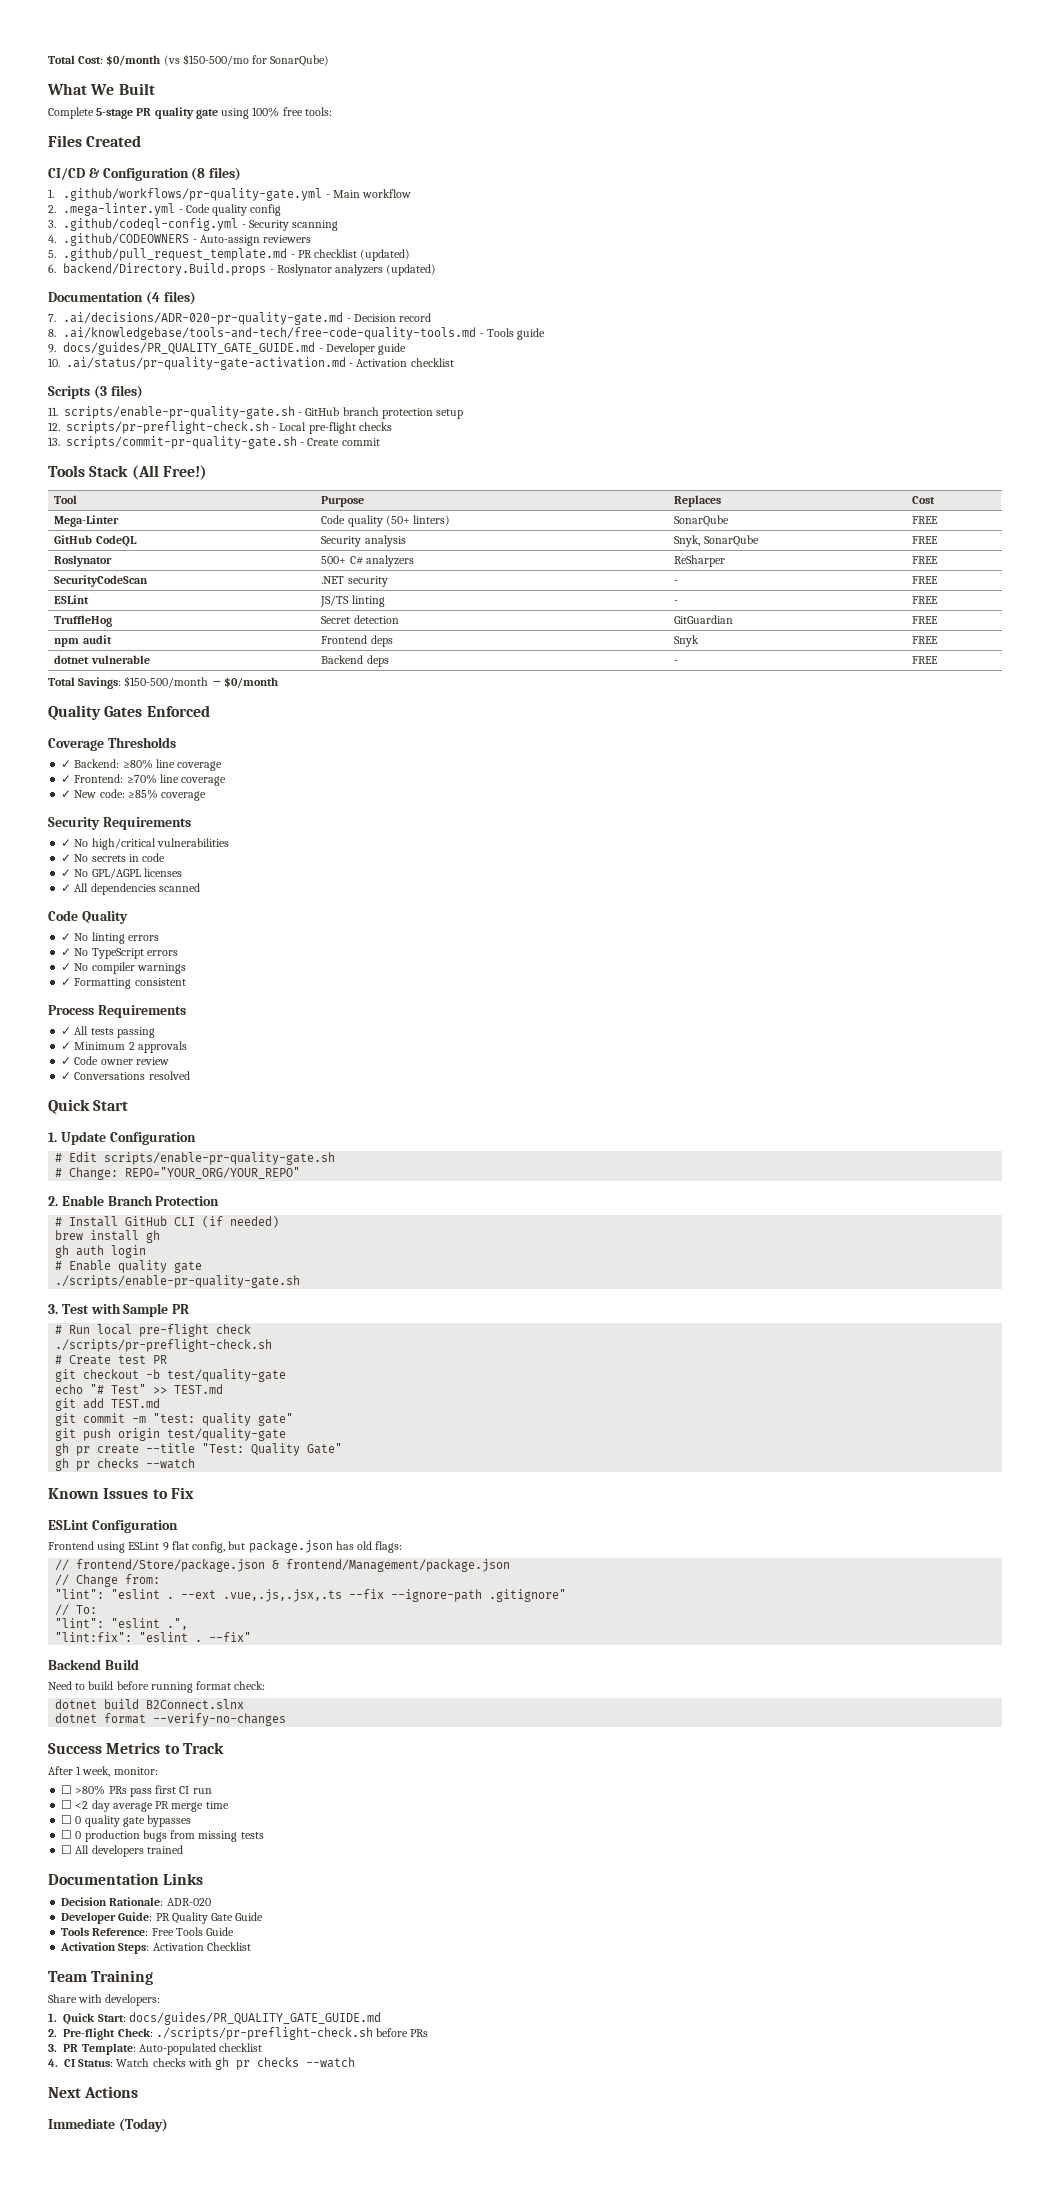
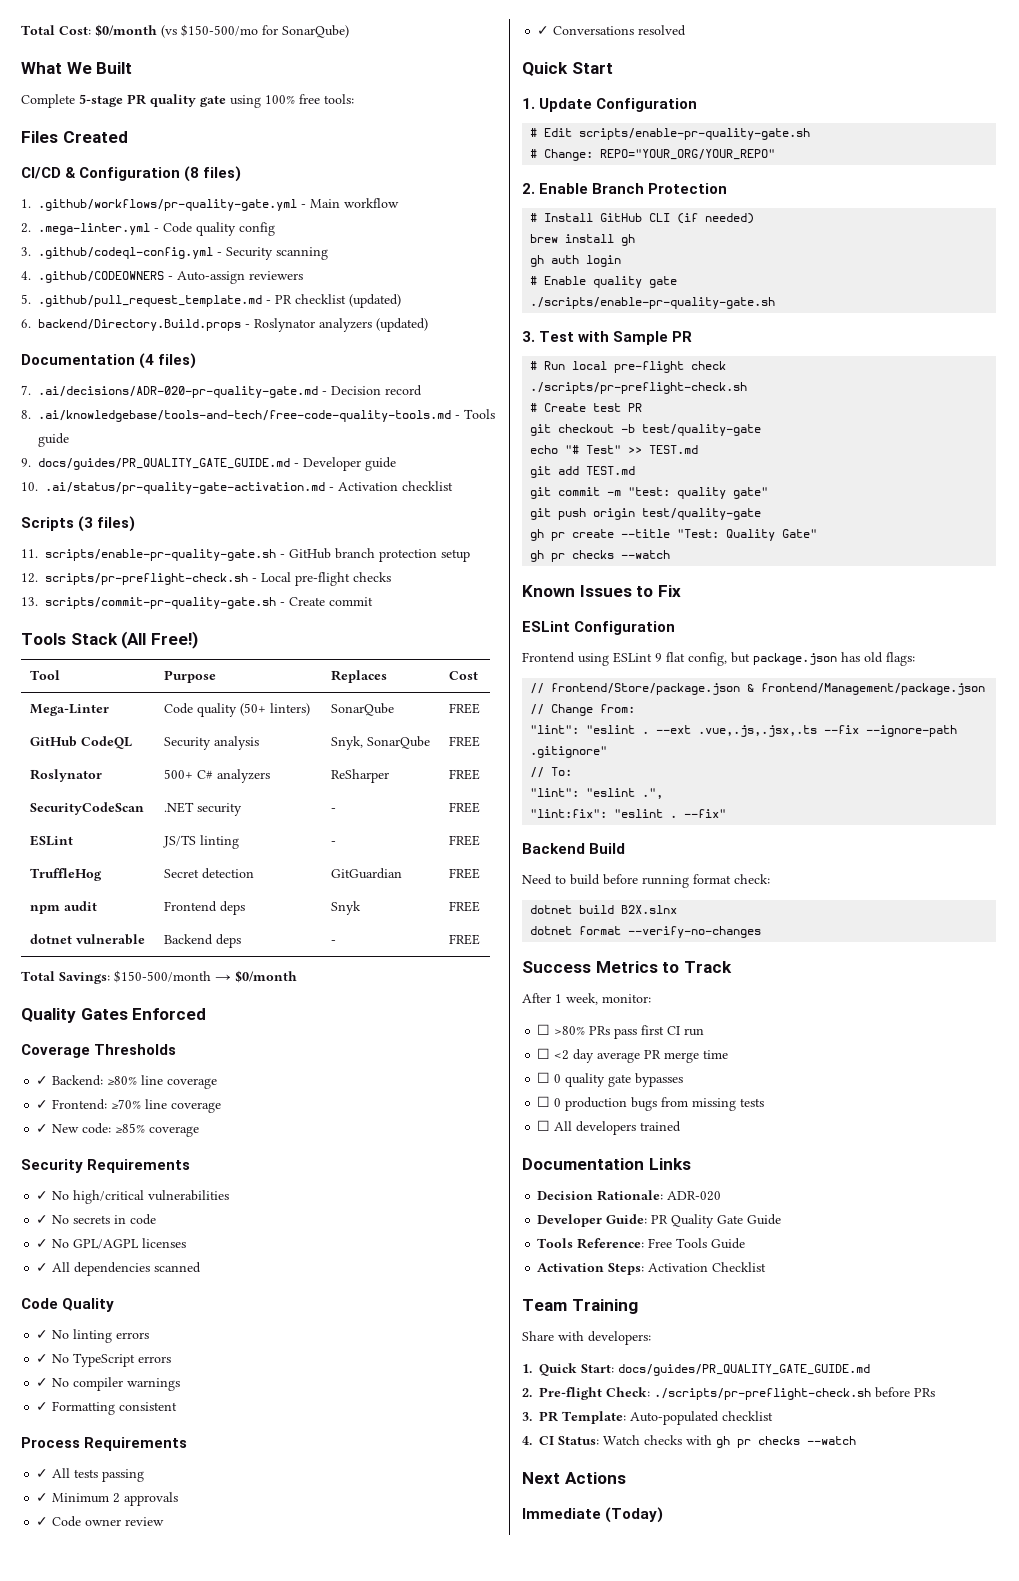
[146,1699,245,1709] B2Connect.slnx -> [621,905,678,914] B2X.slnx

